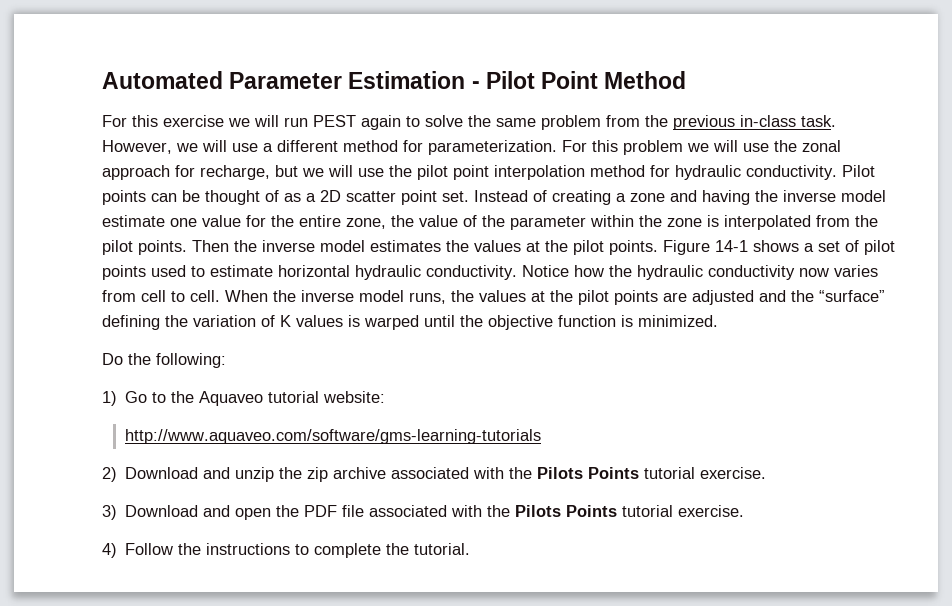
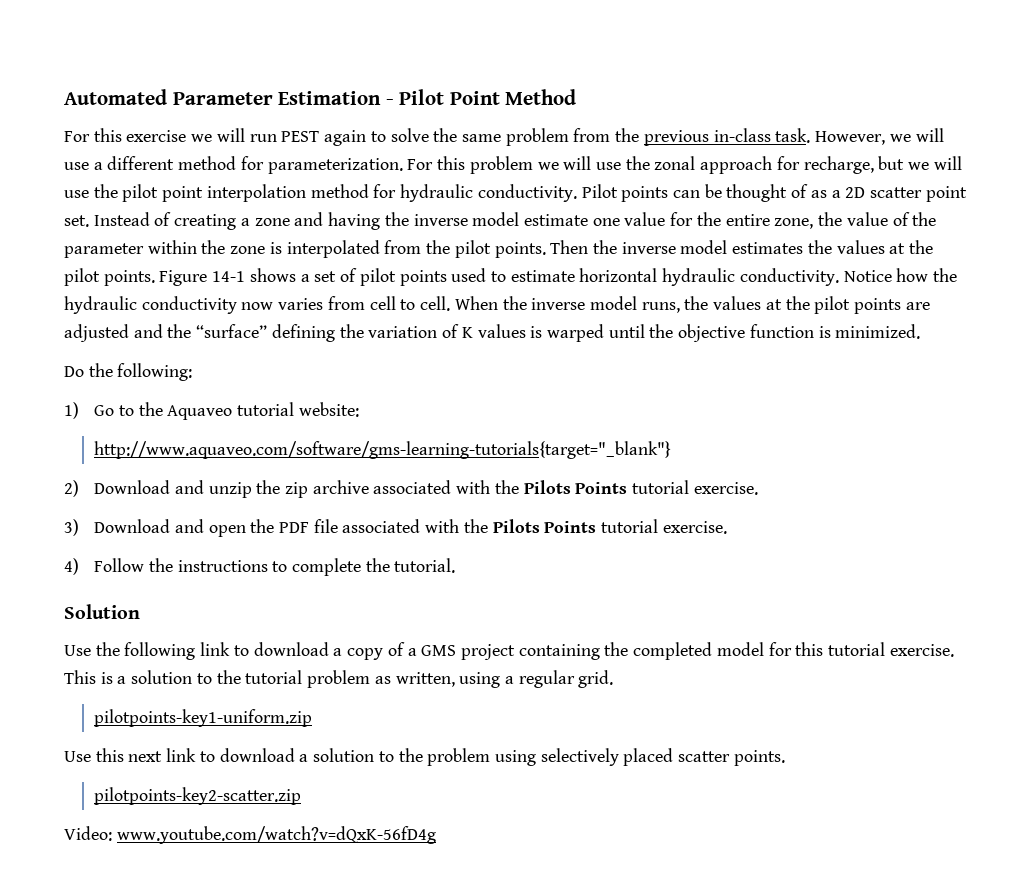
[124,429,541,444] http://www.aquaveo.com/software/gms-learning-tutorials -> [94,441,672,459] http://www.aquaveo.com/software/gms-learning-tutorials{target="_blank"}
(471, 549) none -> [64,604,140,619] [64,642,954,660] [64,670,614,688] [94,709,313,727] [64,748,785,766] [94,787,302,805] [64,826,436,844] // Solution // Use the following link to download a copy of a GMS project containing the completed model for this tutorial exercise. This is a solution to the tutorial problem as written, using a regular grid. // pilotpoints-key1-uniform.zip // Use this next link to download a solution to the problem using selectively placed scatter points. // pilotpoints-key2-scatter.zip // Video: www.youtube.com/watch?v=dQxK-56fD4g

